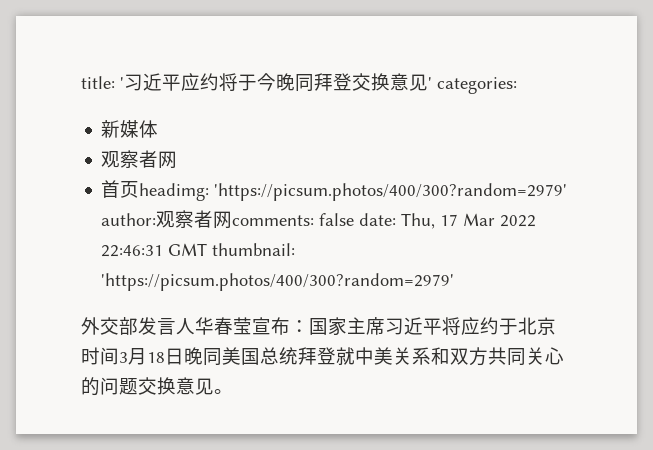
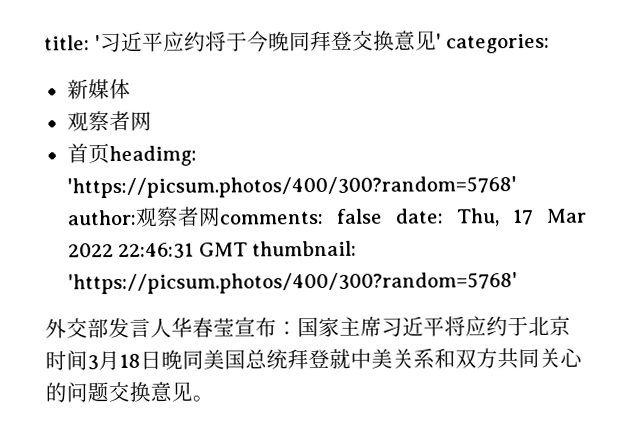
[214,183,568,201] 'https://picsum.photos/400/300?random=2979' -> [66,176,517,199] 'https://picsum.photos/400/300?random=5768'
[101,273,455,291] 'https://picsum.photos/400/300?random=2979' -> [67,272,518,295] 'https://picsum.photos/400/300?random=5768'

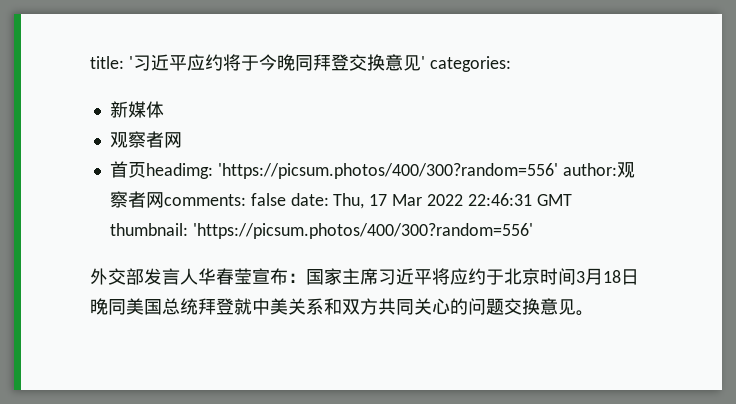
[66,176,517,199] 'https://picsum.photos/400/300?random=5768' -> [217,163,558,179] 'https://picsum.photos/400/300?random=556'
[67,272,518,295] 'https://picsum.photos/400/300?random=5768' -> [192,223,533,239] 'https://picsum.photos/400/300?random=556'

